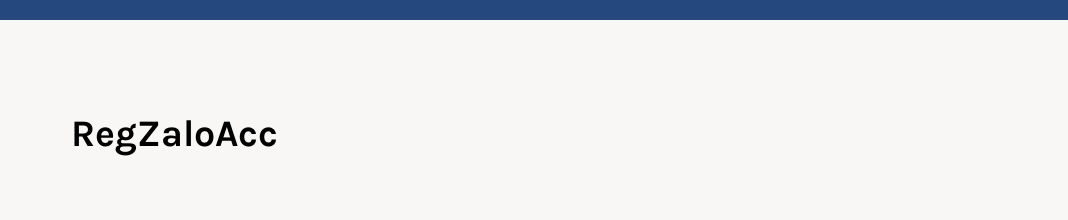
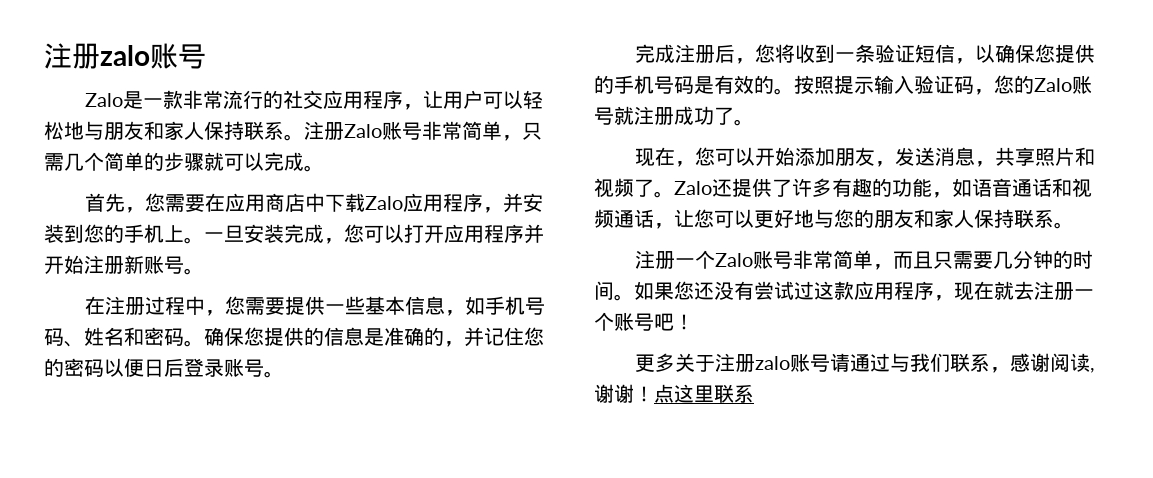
[71,120,278,156] RegZaloAcc -> [44,43,206,69] [85,90,544,110] [44,121,542,141] [44,152,324,172] [85,193,544,213] [44,224,544,244] [44,255,204,275] [85,296,546,316] [44,327,544,347] [44,358,284,378] [635,44,1096,64] [594,75,1092,95] [594,106,754,126] [635,147,1096,167] [594,178,1092,198] [594,209,1074,229] [635,250,1094,270] [594,281,1094,301] [594,312,694,331] [635,353,1096,373] [594,384,754,403] 注册zalo账号 // Zalo是一款非常流行的社交应用程序，让用户可以轻松地与朋友和家人保持联系。注册Zalo账号非常简单，只需几个简单的步骤就可以完成。 // 首先，您需要在应用商店中下载Zalo应用程序，并安装到您的手机上。一旦安装完成，您可以打开应用程序并开始注册新账号。 // 在注册过程中，您需要提供一些基本信息，如手机号码、姓名和密码。确保您提供的信息是准确的，并记住您的密码以便日后登录账号。 // 完成注册后，您将收到一条验证短信，以确保您提供的手机号码是有效的。按照提示输入验证码，您的Zalo账号就注册成功了。 // 现在，您可以开始添加朋友，发送消息，共享照片和视频了。Zalo还提供了许多有趣的功能，如语音通话和视频通话，让您可以更好地与您的朋友和家人保持联系。 // 注册一个Zalo账号非常简单，而且只需要几分钟的时间。如果您还没有尝试过这款应用程序，现在就去注册一个账号吧！ // 更多关于注册zalo账号请通过与我们联系，感谢阅读,谢谢！点这里联系

